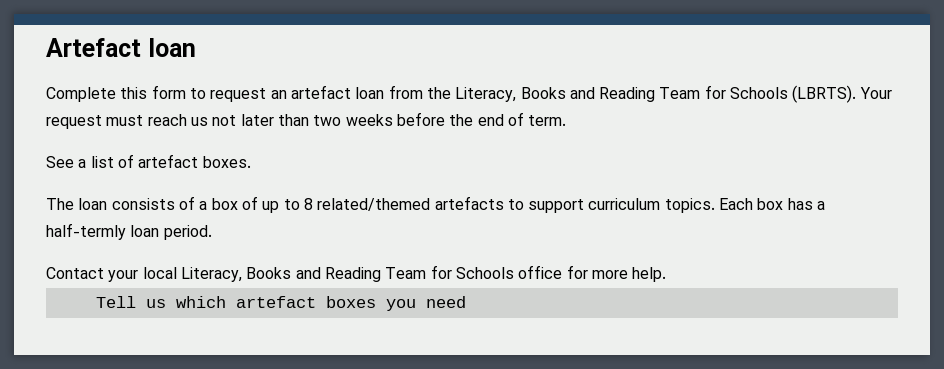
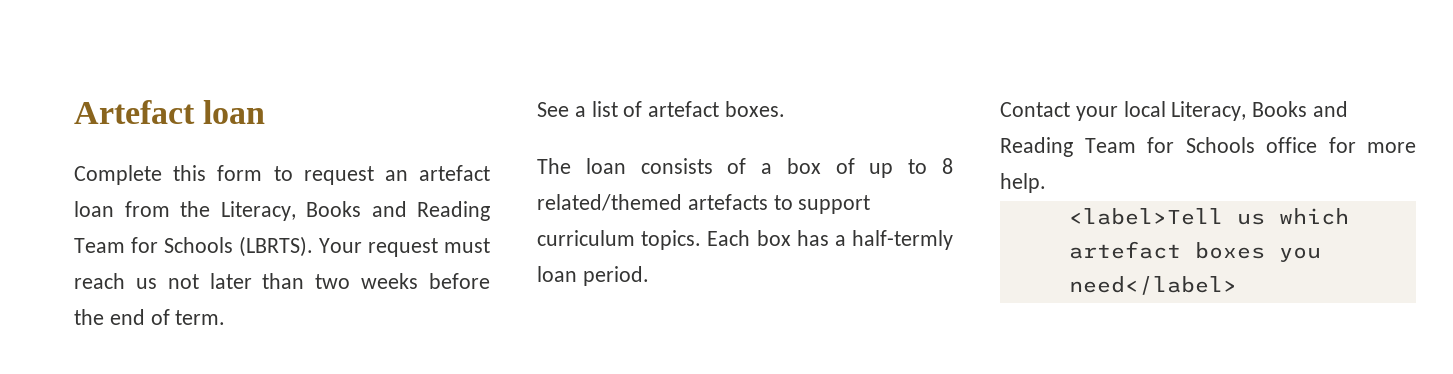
[95,296,136,308] Tell -> [1068,208,1223,225] <label>Tell
[425,296,466,308] need -> [1068,276,1237,295] need</label>

